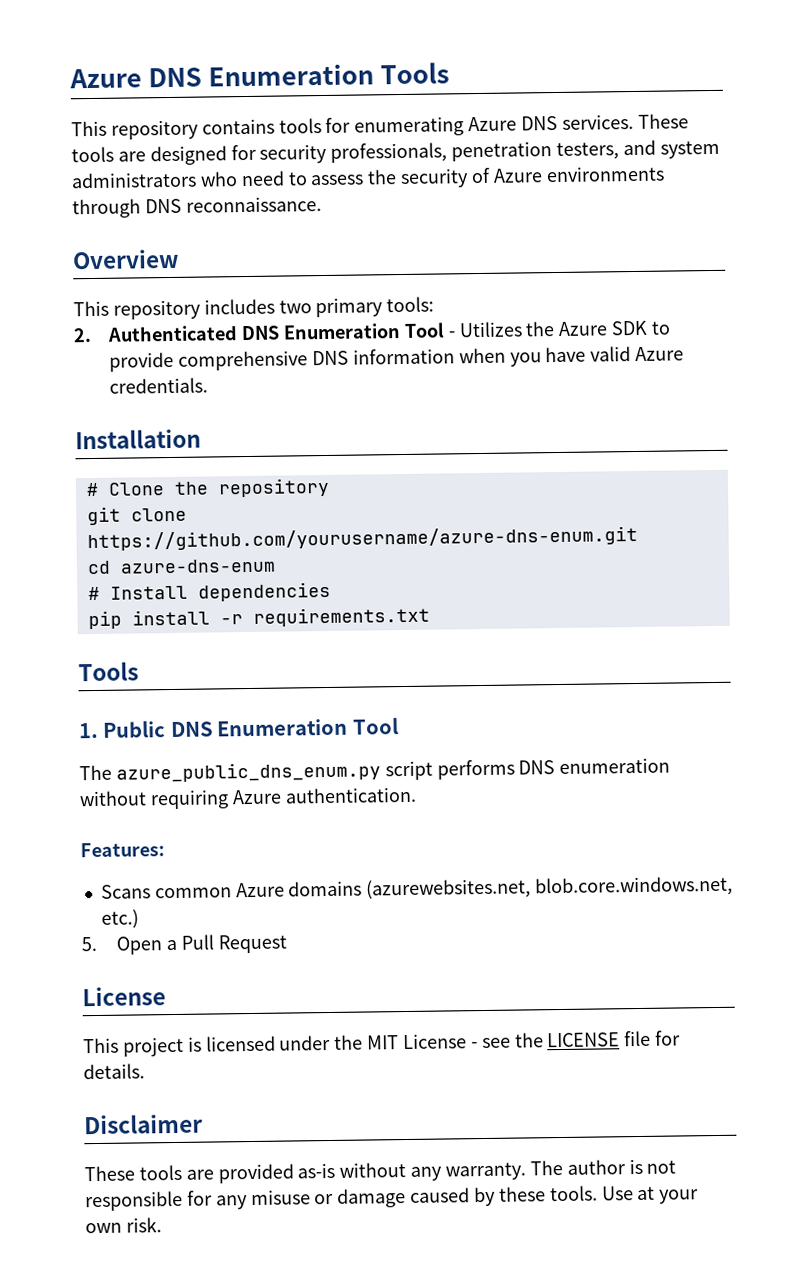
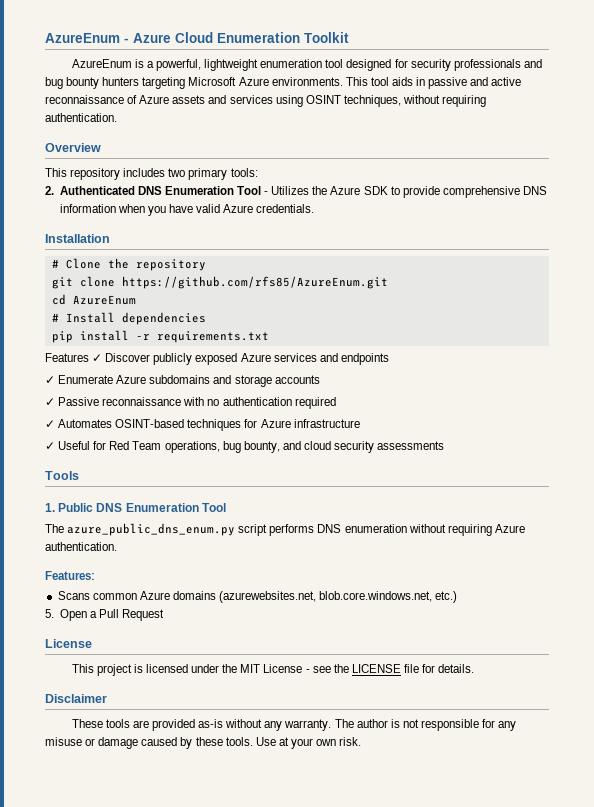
[69,62,450,89] [71,113,689,140] [71,139,720,166] [71,165,665,189] [72,196,322,219] Azure DNS Enumeration Tools // This repository contains tools for enumerating Azure DNS services. These tools are designed for security professionals, penetration testers, and system administrators who need to assess the security of Azure environments through DNS reconnaissance. -> [45,32,349,43] [71,59,542,71] [45,77,522,89] [45,95,487,107] [45,113,117,122] AzureEnum - Azure Cloud Enumeration Toolkit // AzureEnum is a powerful, lightweight enumeration tool designed for security professionals and bug bounty hunters targeting Microsoft Azure environments. This tool aids in passive and active reconnaissance of Azure assets and services using OSINT techniques, without requiring authentication.
[86,525,638,552] https://github.com/yourusername/azure-dns-enum.git -> [121,276,388,289] https://github.com/rfs85/AzureEnum.git
[119,558,276,574] azure-dns-enum -> [72,295,136,305] AzureEnum
(430, 616) none -> [45,353,389,365] [45,375,320,387] [45,397,336,409] [45,419,360,431] [45,441,445,453] // Features ✓ Discover publicly exposed Azure services and endpoints // ✓ Enumerate Azure subdomains and storage accounts // ✓ Passive reconnaissance with no authentication required // ✓ Automates OSINT-based techniques for Azure infrastructure // ✓ Useful for Red Team operations, bug bounty, and cloud security assessments

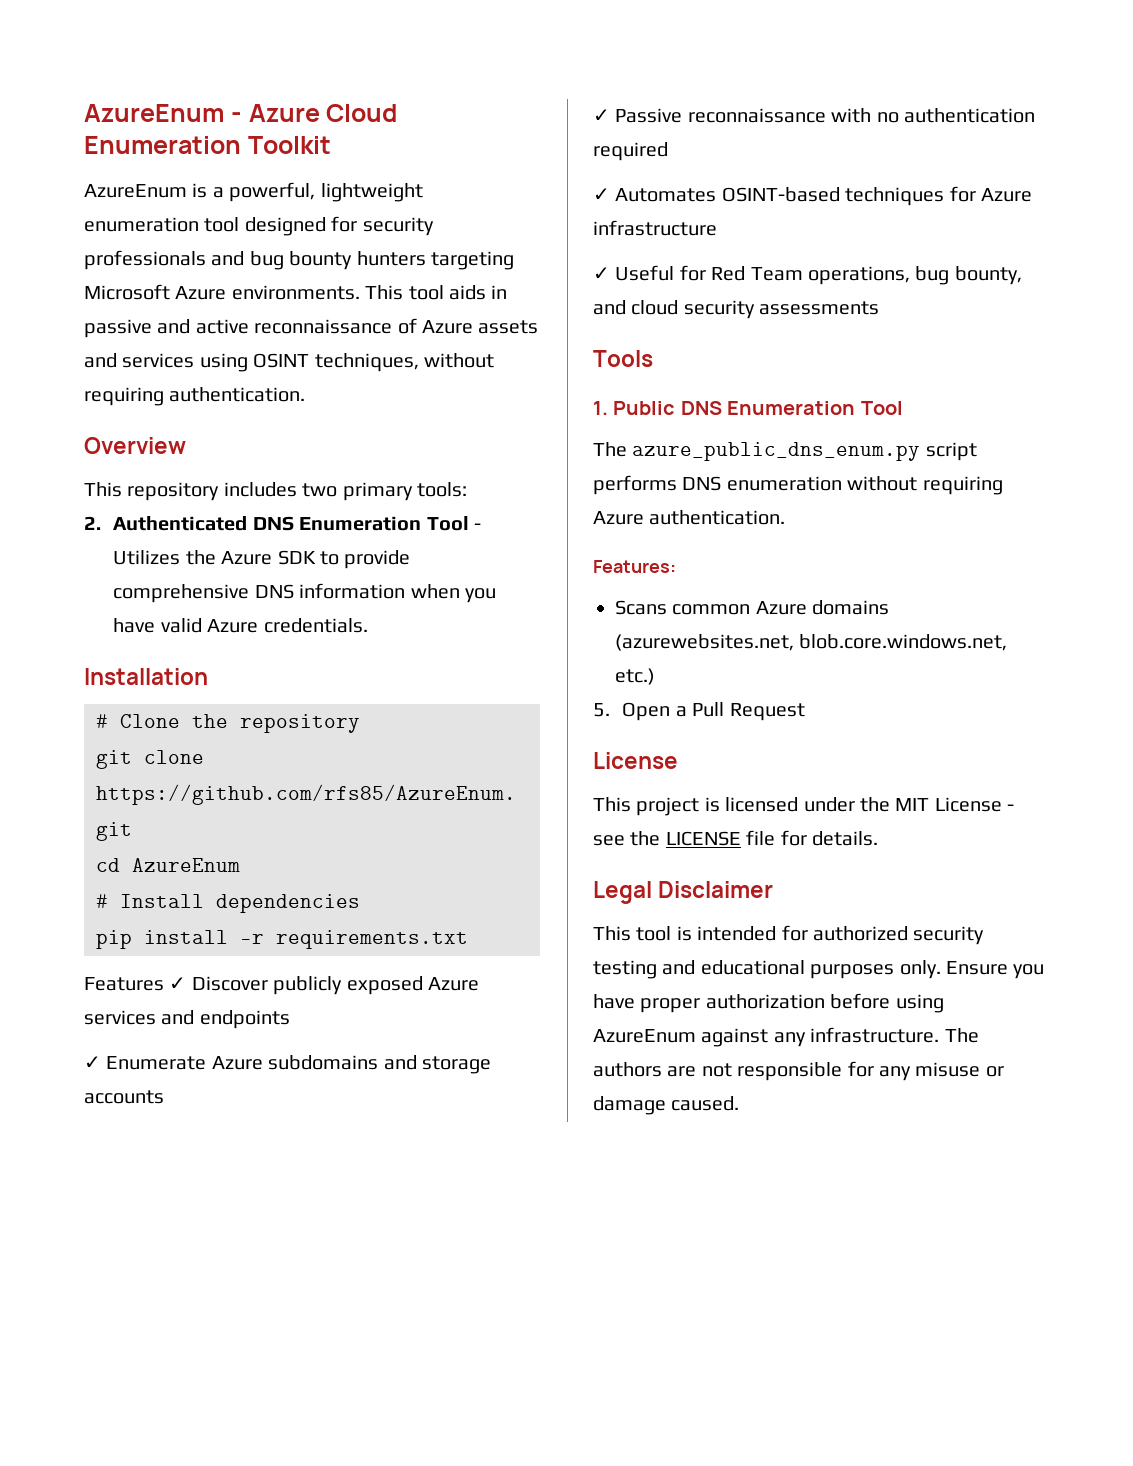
(475, 668) none -> [593,881,652,904] Legal
[71,719,400,731] These tools are provided as-is without any warranty. The author is -> [593,925,985,945] [593,960,1045,979] [593,993,944,1013] [593,1027,979,1047] [593,1062,697,1077] This tool is intended for authorized security testing and educational purposes only. Ensure you have proper authorization before using AzureEnum against any infrastructure. The authors are
[141,737,362,749] caused by these tools. Use at your own risk. -> [671,1096,740,1111] caused.

